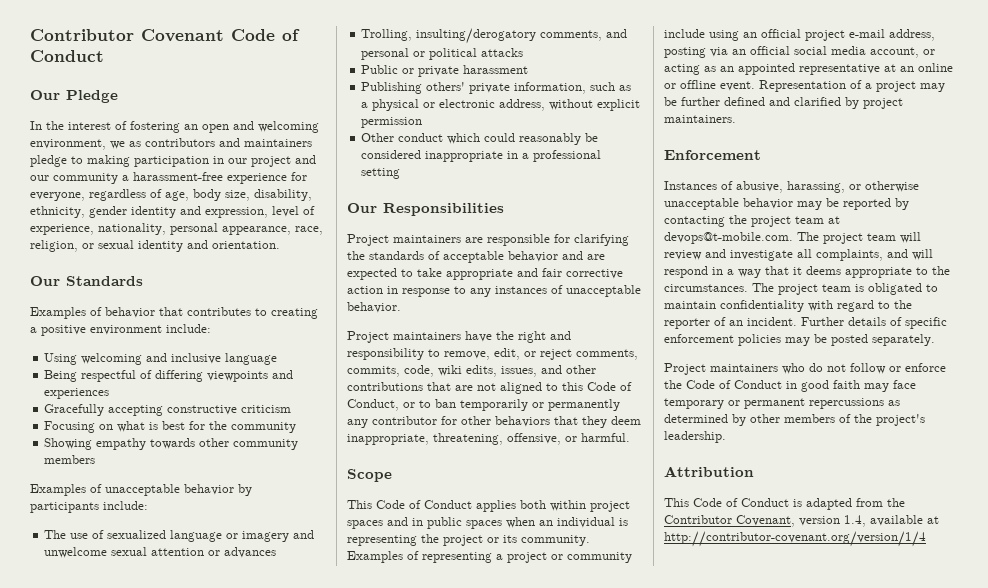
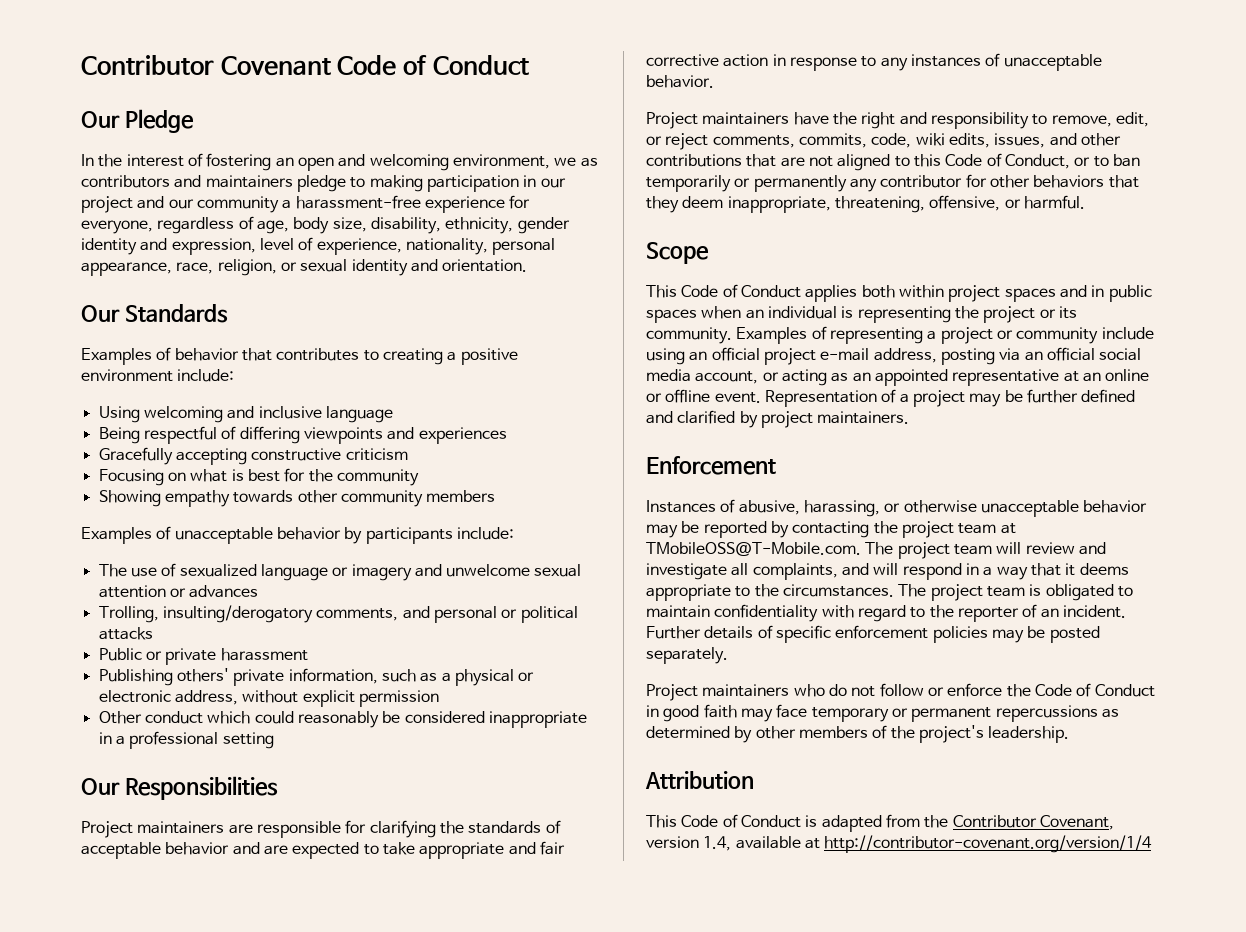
[664,232,793,244] devops@t-mobile.com. -> [646,542,861,556] TMobileOSS@T-Mobile.com.

